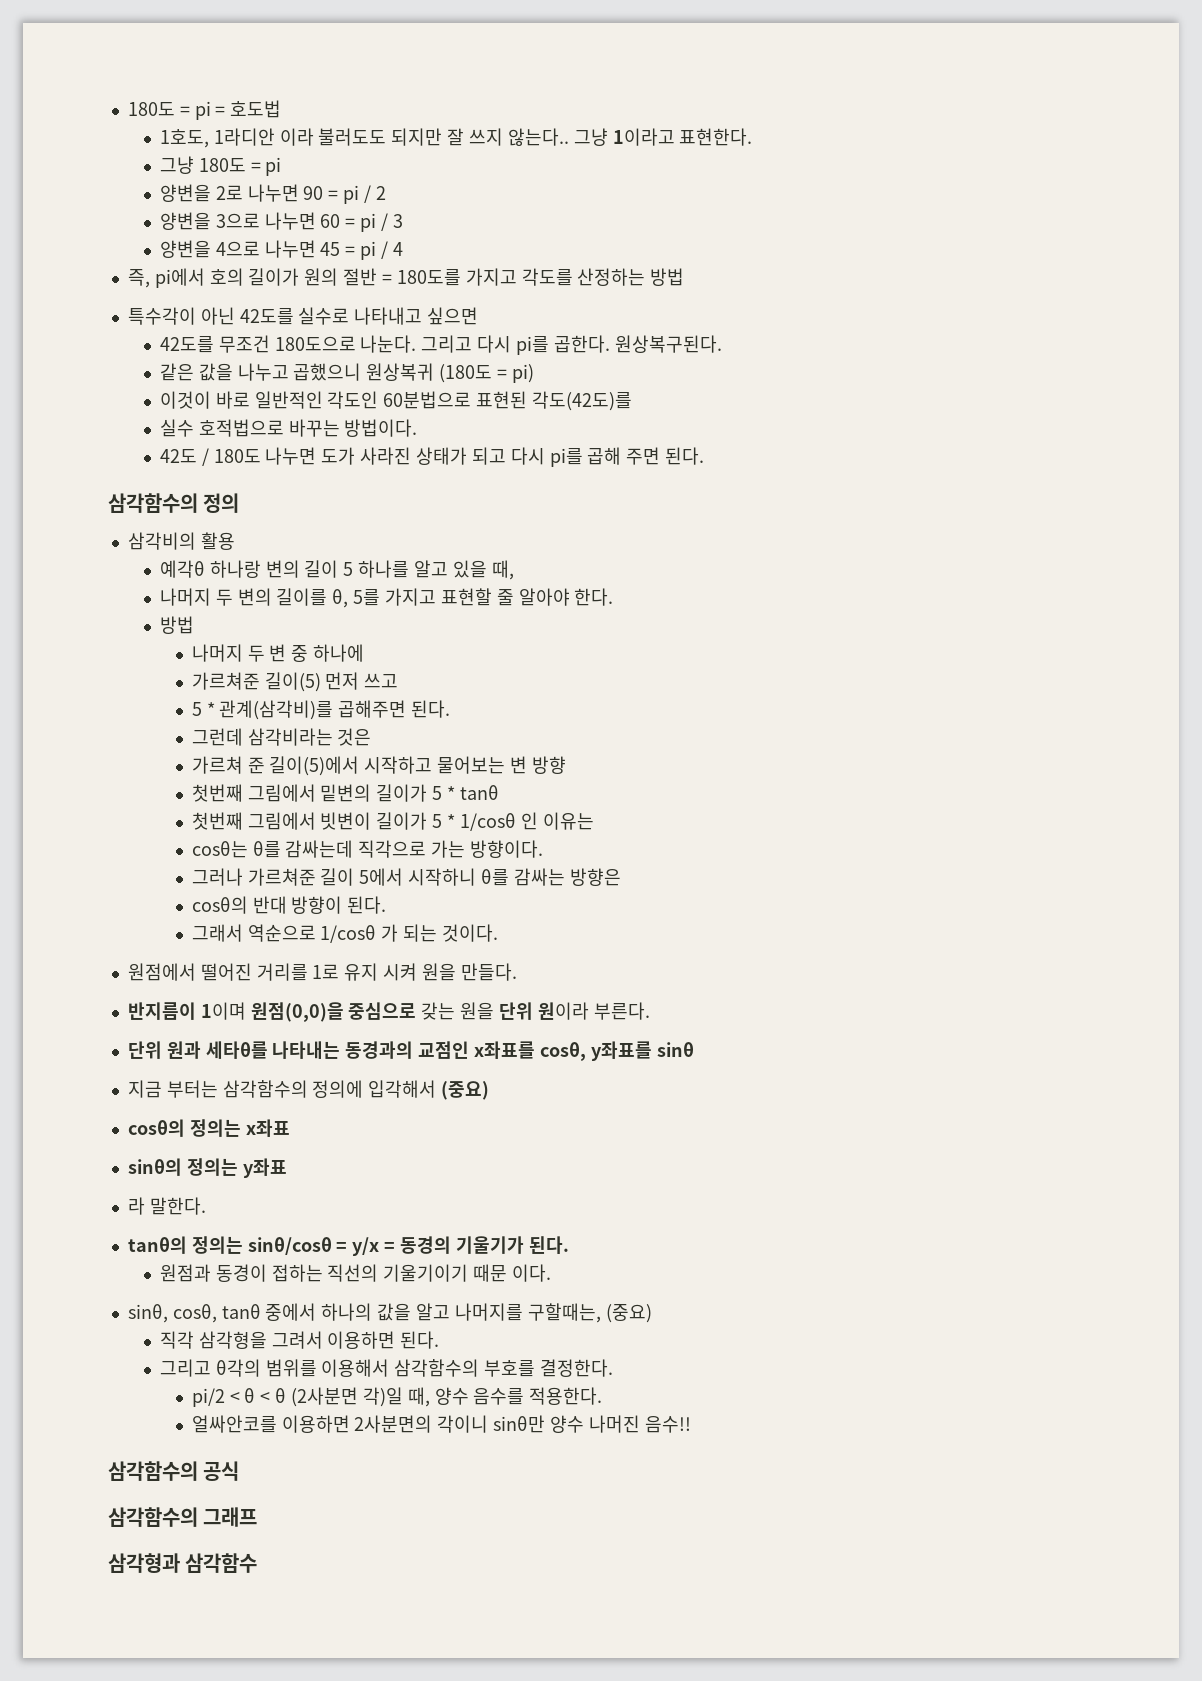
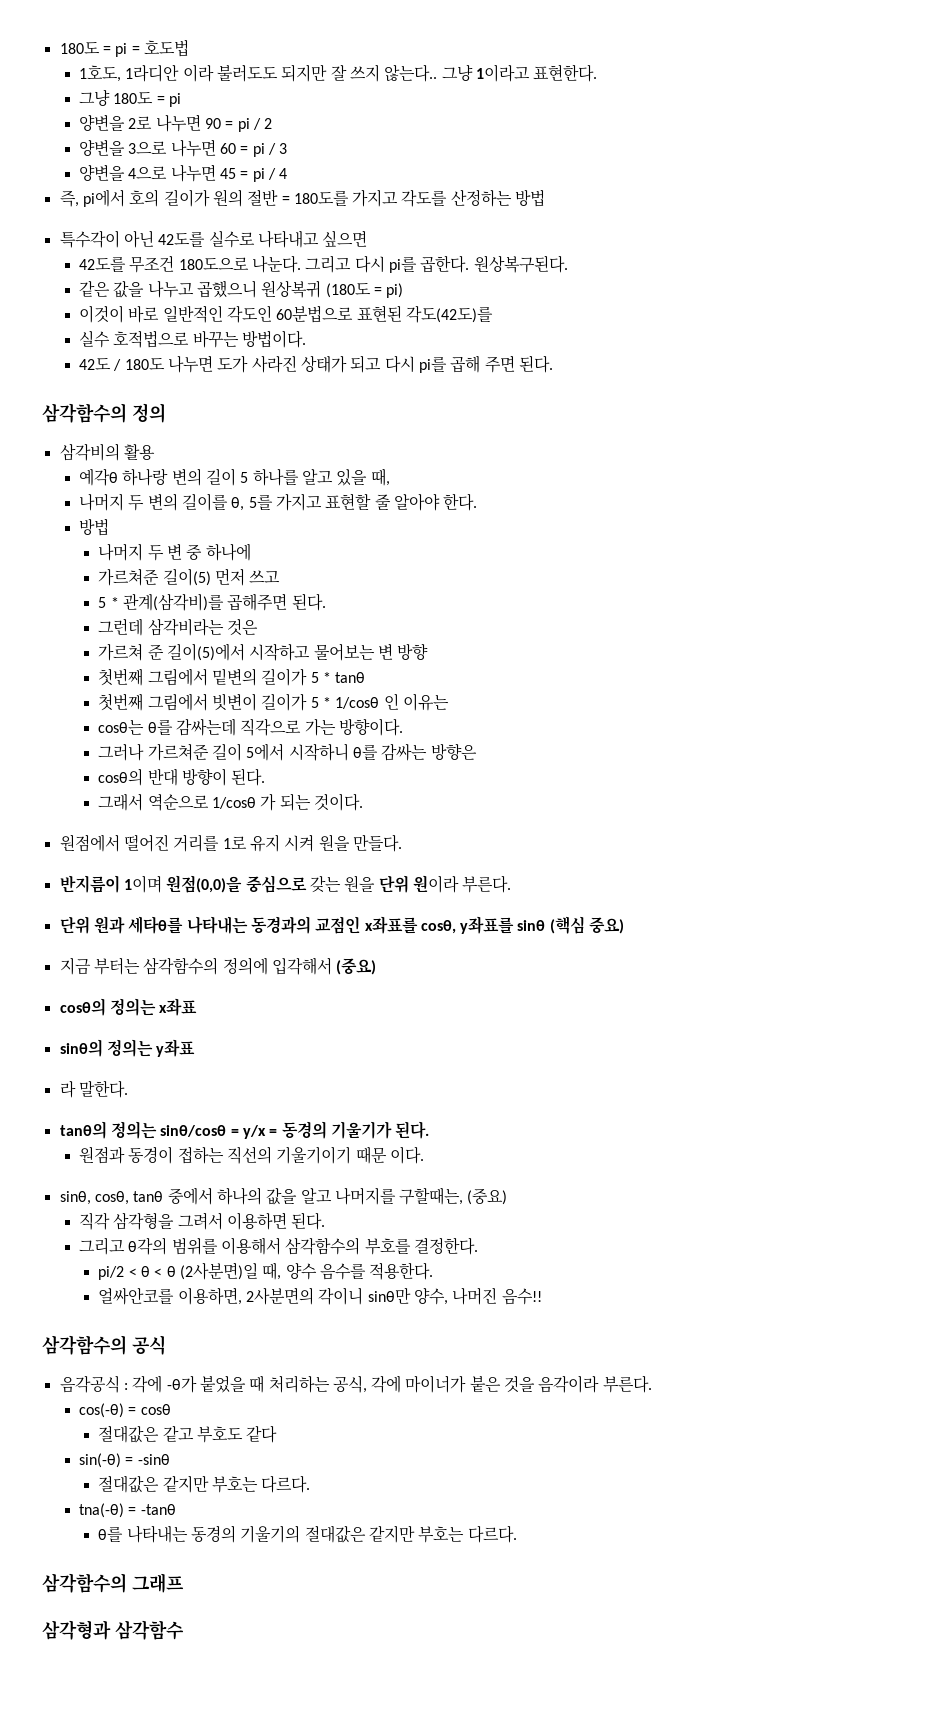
(694, 1049) none -> [549,916,625,934] (핵심 중요)
[291,1387,403,1407] (2사분면 각)일 -> [179,1262,258,1280] (2사분면)일
[281,1415,350,1433] 이용하면 -> [177,1287,242,1305] 이용하면,
[550,1415,585,1433] 양수 -> [413,1288,448,1305] 양수,
(240, 1471) none -> [59,1375,652,1393] [78,1403,171,1418] [98,1425,278,1443] [78,1453,170,1468] [98,1475,311,1493] [78,1503,176,1518] [98,1525,517,1543] // 음각공식 : 각에 -θ가 붙었을 때 처리하는 공식, 각에 마이너가 붙은 것을 음각이라 부른다. // cos(-θ) = cosθ // 절대값은 같고 부호도 같다 // sin(-θ) = -sinθ // 절대값은 같지만 부호는 다르다. // tna(-θ) = -tanθ // θ를 나타내는 동경의 기울기의 절대값은 같지만 부호는 다르다.

